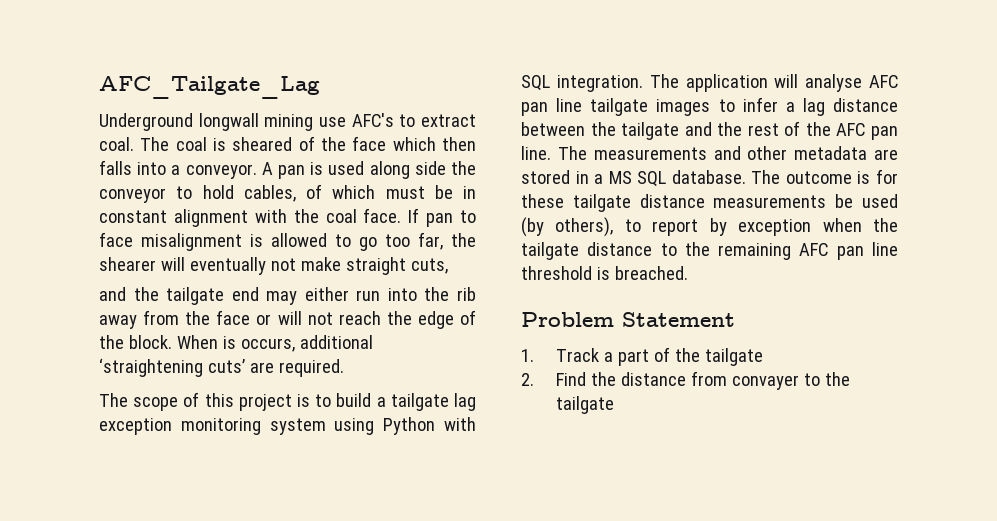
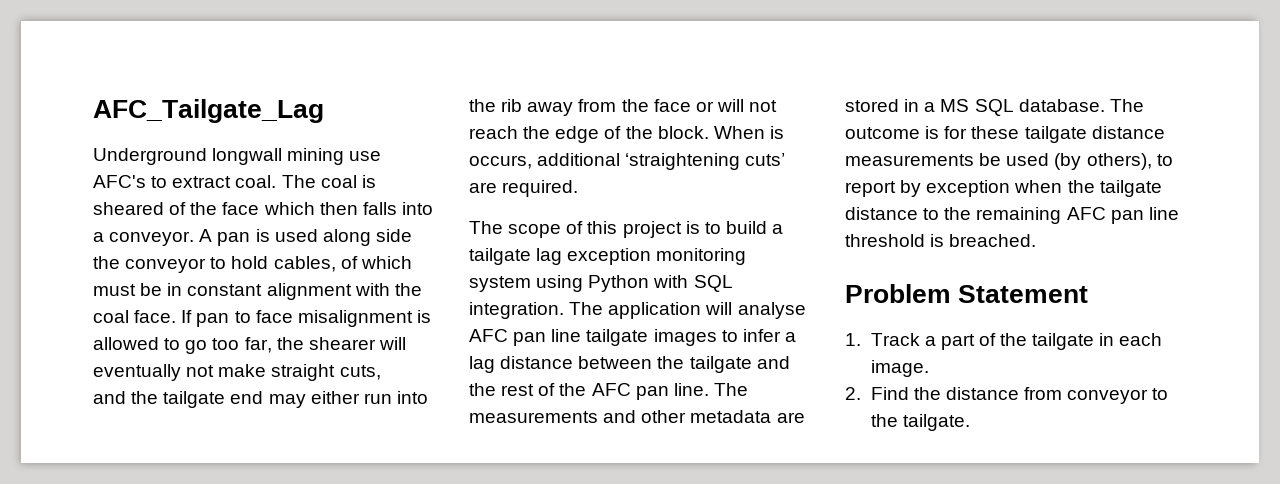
(763, 357) none -> [1099,333,1163,346] [870,360,929,377] in each image.
[731,372,850,390] [555,396,614,414] convayer to the tailgate -> [1067,388,1169,404] [870,414,970,431] conveyor to the tailgate.

